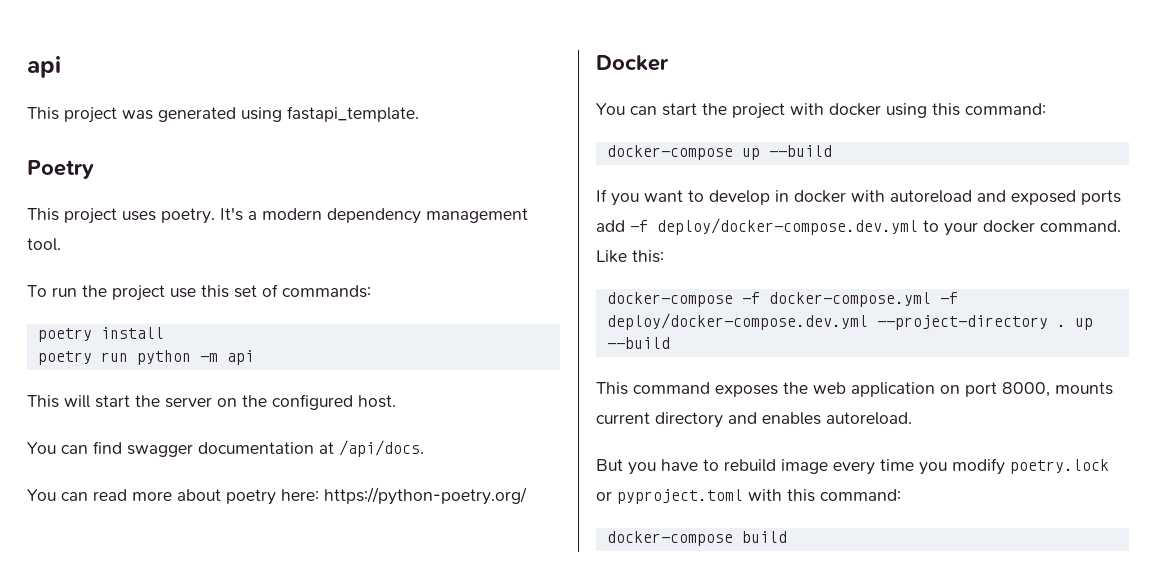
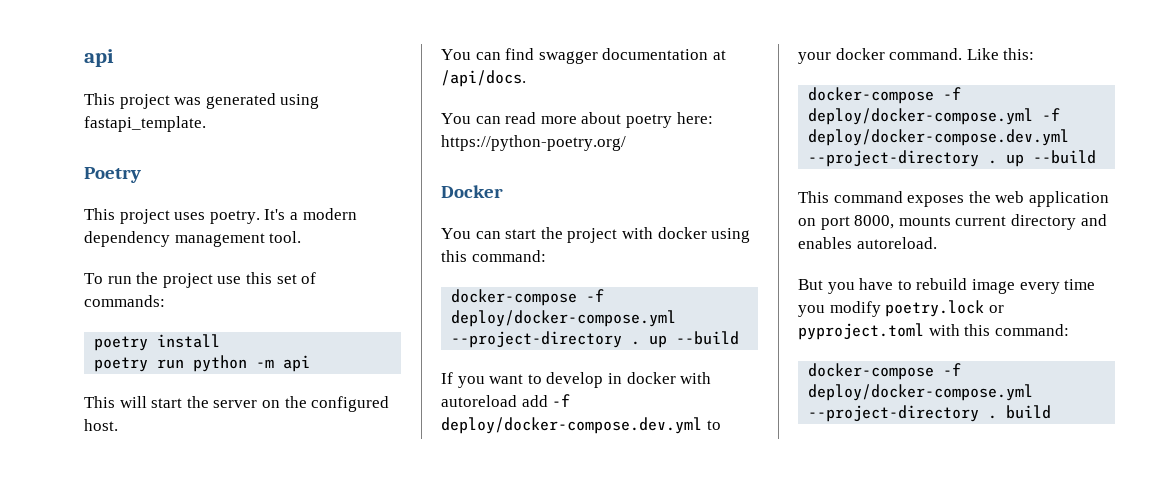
(733, 152) none -> [586,289,605,302] [451,310,677,327] [451,331,641,348] -f deploy/docker-compose.yml --project-directory .
[977,190,1121,205] and exposed ports -> (517, 401) none
[768,292,931,307] docker-compose.yml -> [808,108,1034,125] deploy/docker-compose.yml
(733, 538) none -> [943,363,962,376] [808,384,1034,401] [808,405,998,422] -f deploy/docker-compose.yml --project-directory .

